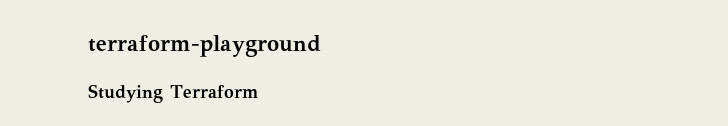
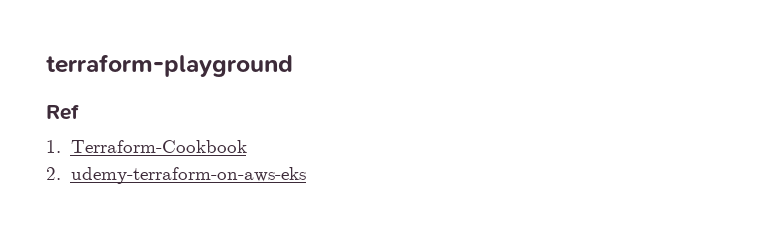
[88,84,258,103] Studying Terraform -> [46,104,80,120] [46,140,247,153] [46,167,306,184] Ref // 1. Terraform-Cookbook // 2. udemy-terraform-on-aws-eks

